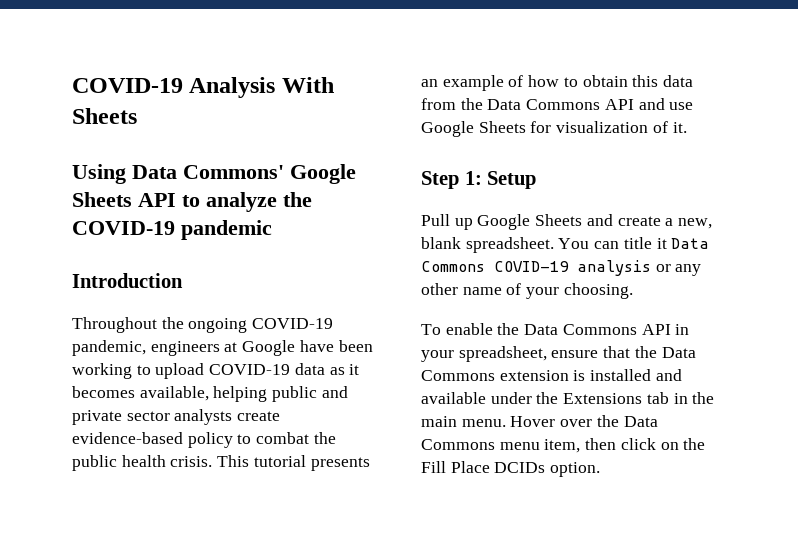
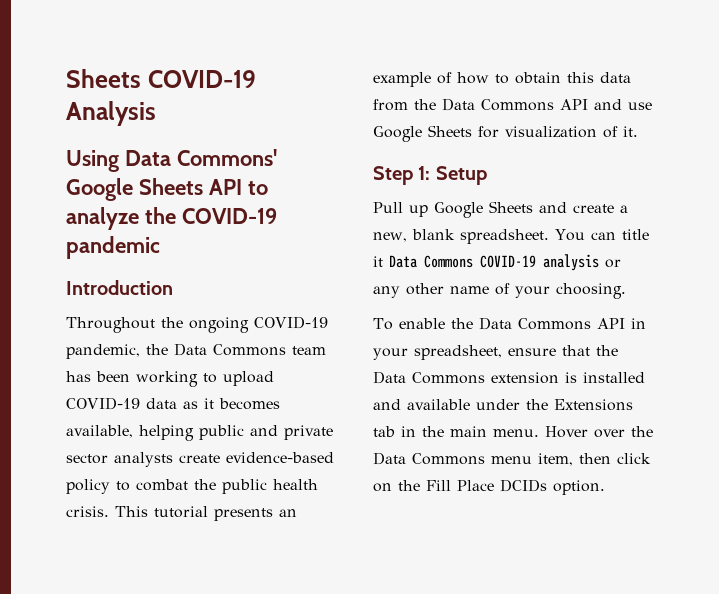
(72, 85) none -> [66,69,141,88] Sheets
[281,77,334,93] [72,108,137,124] With Sheets -> (156, 113) none
[150,340,334,356] engineers at Google have -> [146,343,326,356] [66,371,91,382] the Data Commons team has

